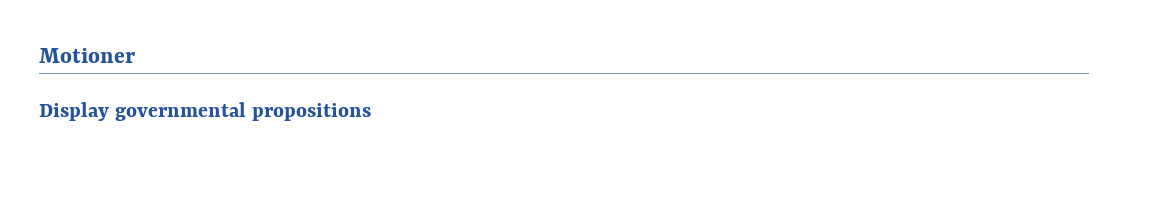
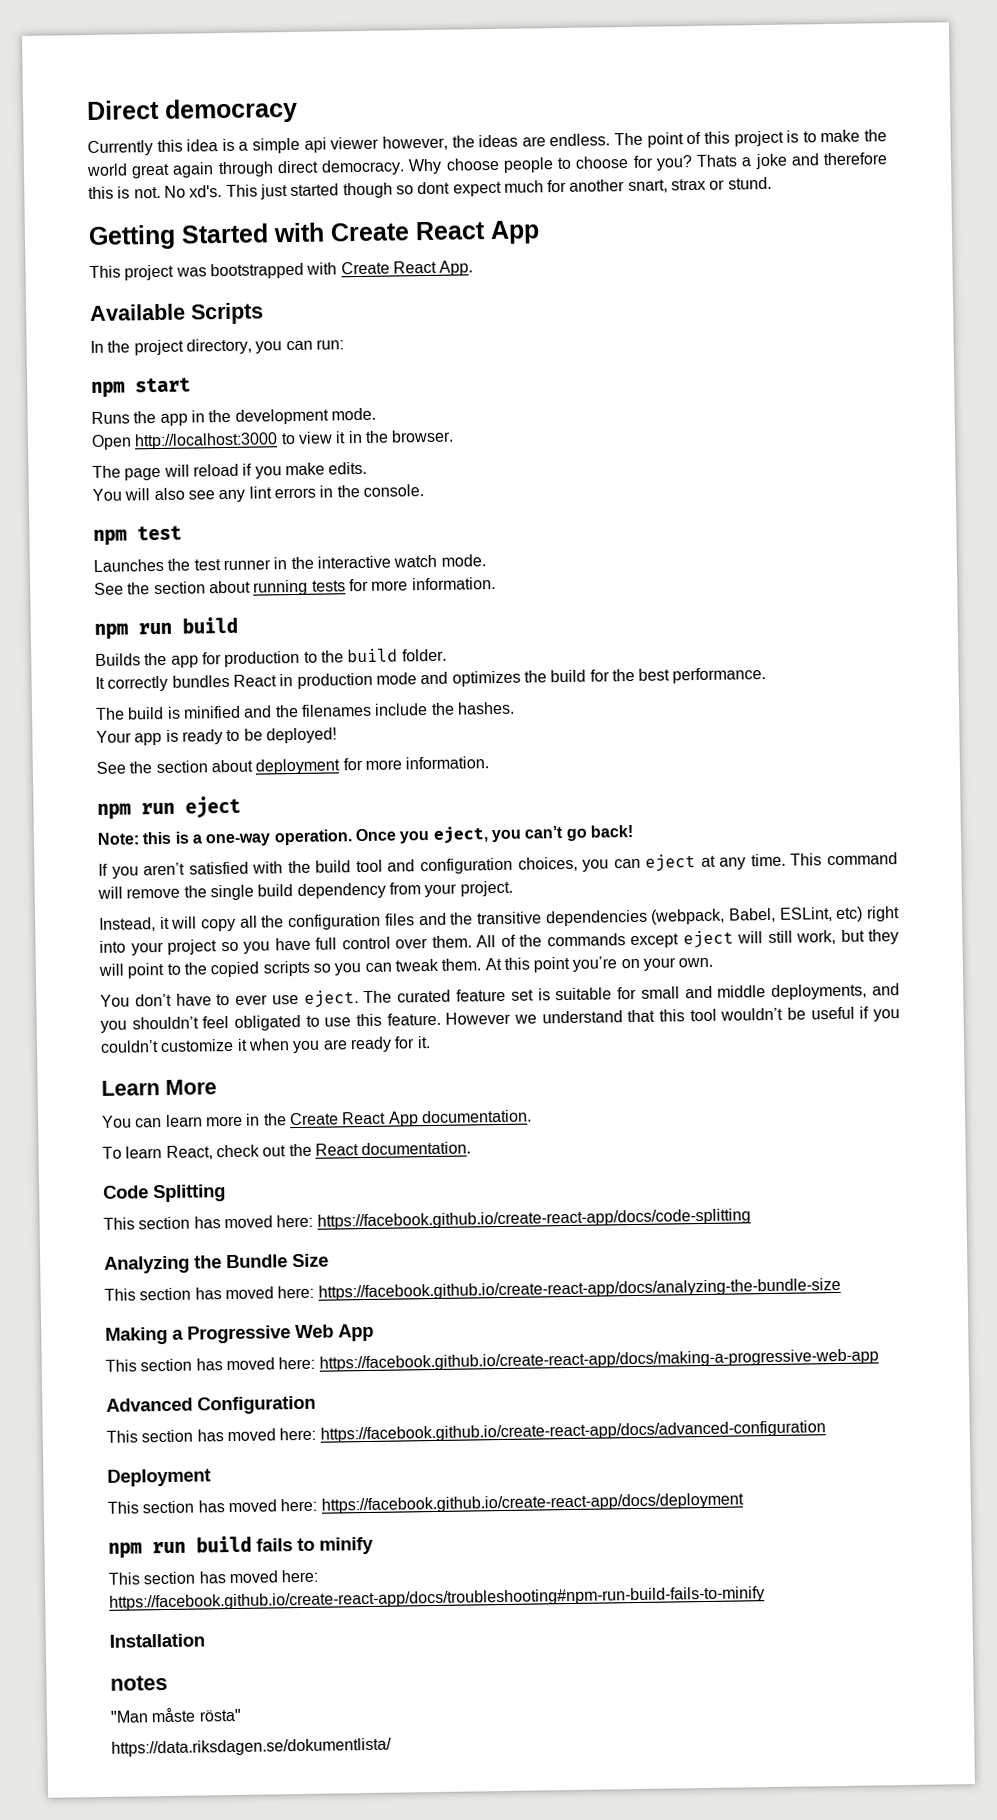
[39,48,135,63] [39,102,372,121] Motioner // Display governmental propositions -> [86,97,298,124] [87,129,887,157] [86,152,888,179] [88,176,772,200] [88,220,540,250] [89,260,474,281] [89,302,264,325] [90,338,344,356] [91,377,191,398] [91,407,376,426] [91,429,455,450] [92,461,368,481] [92,484,424,503] [93,525,182,546] [93,554,486,572] [94,577,496,596] [94,616,238,640] [95,648,447,668] [95,666,767,692] [95,701,515,720] [96,727,337,746] [96,756,490,775] [97,795,241,820] [97,824,633,847] [98,852,898,879] [97,880,513,901] [99,906,900,932] [99,929,899,956] [98,956,714,979] [100,983,901,1008] [100,1006,900,1033] [100,1036,431,1054] [101,1079,217,1096] [102,1109,532,1128] [102,1141,472,1160] [103,1184,226,1203] [103,1208,751,1230] [104,1253,329,1274] [104,1277,841,1301] [105,1323,374,1345] [105,1348,879,1372] [106,1395,316,1415] [106,1420,826,1443] [107,1468,211,1487] [107,1492,744,1514] [108,1535,374,1559] [108,1569,319,1585] [109,1586,765,1611] [109,1633,205,1648] [110,1674,168,1691] [110,1707,242,1723] [111,1737,392,1757] Direct democracy // Currently this idea is a simple api viewer however, the ideas are endless. The point of this project is to make the world great again through direct democracy. Why choose people to choose for you? Thats a joke and therefore this is not. No xd's. This just started though so dont expect much for another snart, strax or stund. // Getting Started with Create React App // This project was bootstrapped with Create React App. // Available Scripts // In the project directory, you can run: // npm start // Runs the app in the development mode. // Open http://localhost:3000 to view it in the browser. // The page will reload if you make edits. // You will also see any lint errors in the console. // npm test // Launches the test runner in the interactive watch mode. // See the section about running tests for more information. // npm run build // Builds the app for production to the build folder. // It correctly bundles React in production mode and optimizes the build for the best performance. // The build is minified and the filenames include the hashes. // Your app is ready to be deployed! // See the section about deployment for more information. // npm run eject // Note: this is a one-way operation. Once you eject, you can’t go back! // If you aren’t satisfied with the build tool and configuration choices, you can eject at any time. This command will remove the single build dependency from your project. // Instead, it will copy all the configuration files and the transitive dependencies (webpack, Babel, ESLint, etc) right into your project so you have full control over them. All of the commands except eject will still work, but they will point to the copied scripts so you can tweak them. At this point you’re on your own. // You don’t have to ever use eject. The curated feature set is suitable for small and middle deployments, and you shouldn’t feel obligated to use this feature. However we understand that this tool wouldn’t be useful if you couldn’t customize it when you are ready for it. // Learn More // You can learn more in the Create React App documentation. // To learn React, check out the React documentation. // Code Splitting // This section has moved here: https://facebook.github.io/create-react-app/docs/code-splitting // Analyzing the Bundle Size // This section has moved here: https://facebook.github.io/create-react-app/docs/analyzing-the-bundle-size // Making a Progressive Web App // This section has moved here: https://facebook.github.io/create-react-app/docs/making-a-progressive-web-app // Advanced Configuration // This section has moved here: https://facebook.github.io/create-react-app/docs/advanced-configuration // Deployment // This section has moved here: https://facebook.github.io/create-react-app/docs/deployment // npm run build fails to minify // This section has moved here: https://facebook.github.io/create-react-app/docs/troubleshooting#npm-run-build-fails-to-minify // Installation // notes // "Man måste rösta" // https://data.riksdagen.se/dokumentlista/

